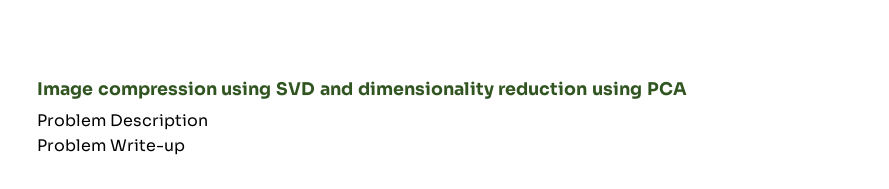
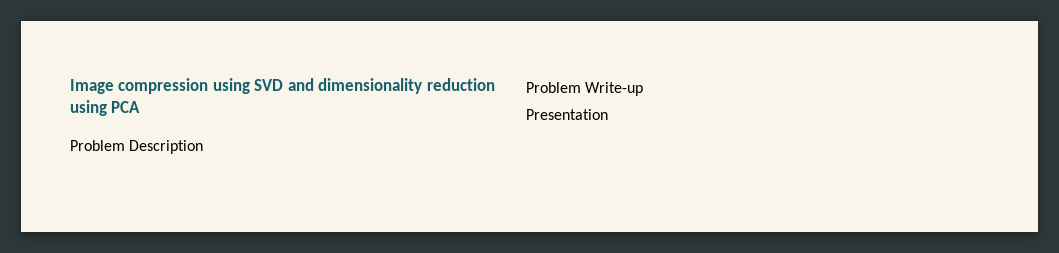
(186, 147) none -> [526,109,608,120] // Presentation

